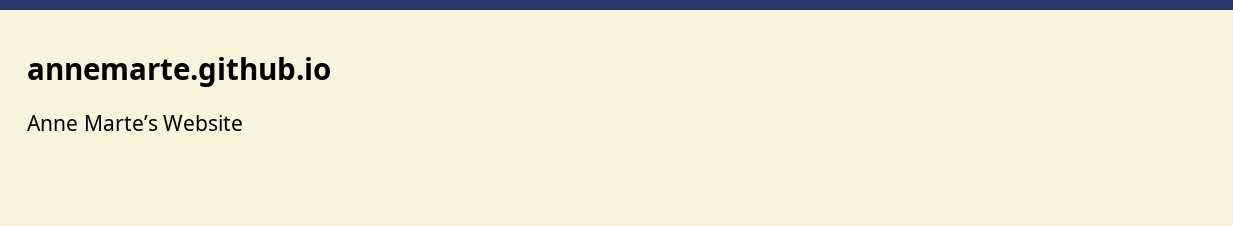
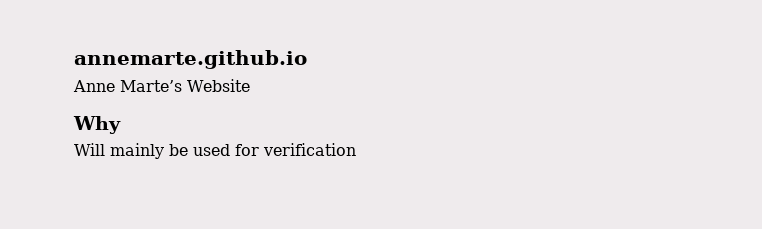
(244, 123) none -> [73,116,121,134] [74,143,356,159] // Why // Will mainly be used for verification

